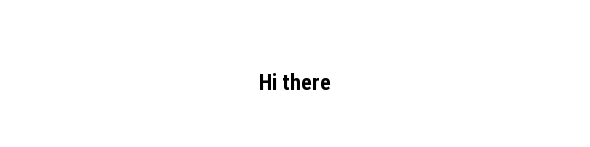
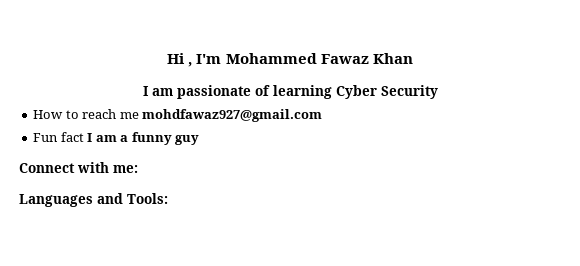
[282,73,332,90] there -> [188,53,413,67] [142,85,438,99] [33,109,323,122] [33,132,200,145] [19,162,138,173] [19,193,168,207] , I'm Mohammed Fawaz Khan // I am passionate of learning Cyber Security // How to reach me mohdfawaz927@gmail.com // Fun fact I am a funny guy // Connect with me: // Languages and Tools:

